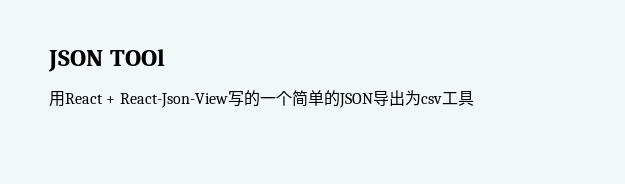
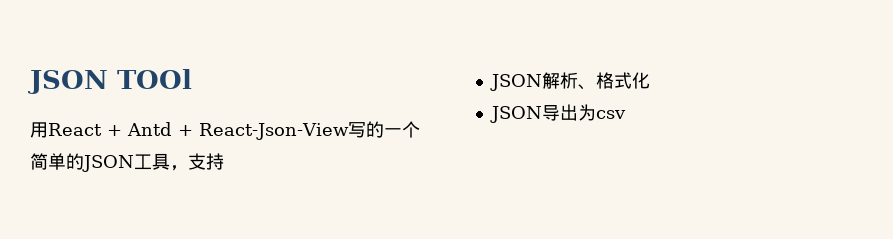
(116, 100) none -> [127,122,193,136] Antd +
(373, 100) none -> [134,153,224,171] [489,72,650,91] [489,106,542,123] 工具，支持 // JSON解析、格式化 // JSON
[441,91,474,106] 工具 -> (626, 114) none

